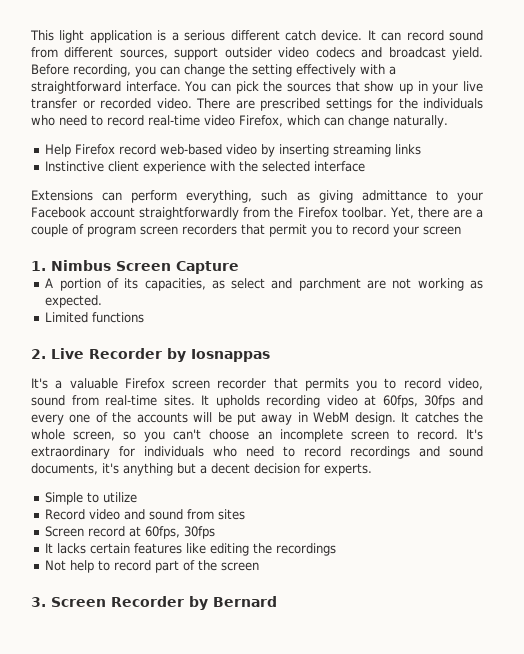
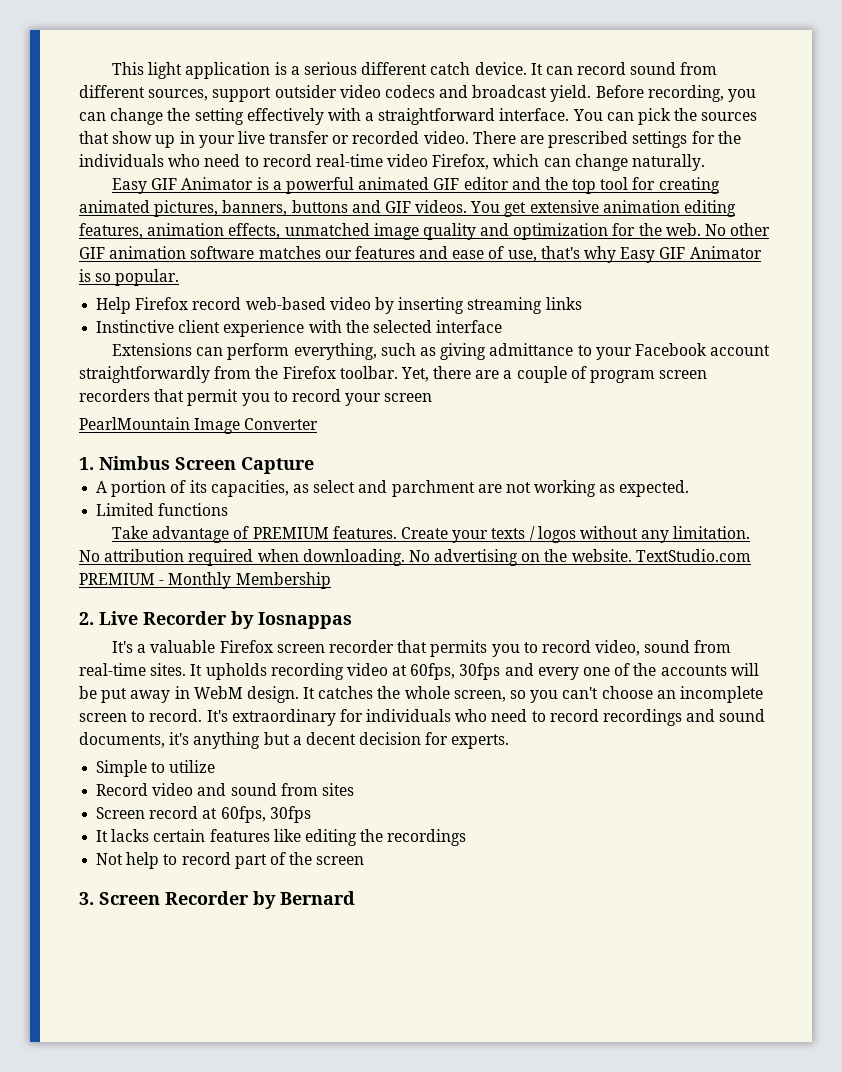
(448, 121) none -> [112,177,720,194] [79,200,737,217] [79,223,771,240] [79,246,762,263] [79,269,180,286] // Easy GIF Animator is a powerful animated GIF editor and the top tool for creating animated pictures, banners, buttons and GIF videos. You get extensive animation editing features, animation effects, unmatched image quality and optimization for the web. No other GIF animation software matches our features and ease of use, that's why Easy GIF Animator is so popular.
(461, 230) none -> [79,417,319,434] // PearlMountain Image Converter
(145, 317) none -> [112,526,751,543] [79,549,751,566] [79,572,331,589] // Take advantage of PREMIUM features. Create your texts / logos without any limitation. No attribution required when downloading. No advertising on the website. TextStudio.com PREMIUM - Monthly Membership

